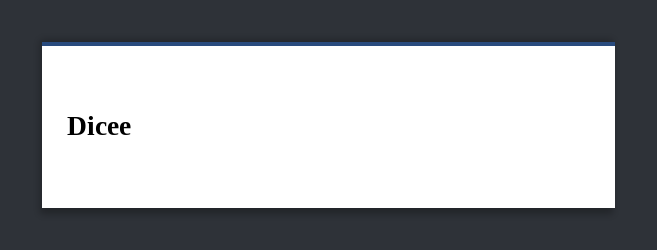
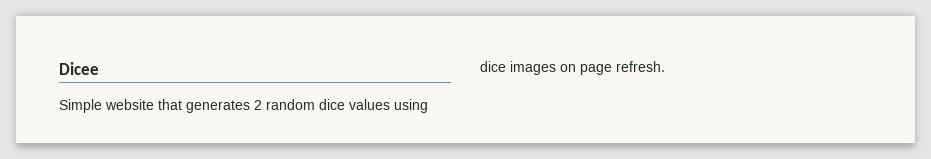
(131, 125) none -> [59,99,428,113] [480,61,665,75] // Simple website that generates 2 random dice values using dice images on page refresh.

